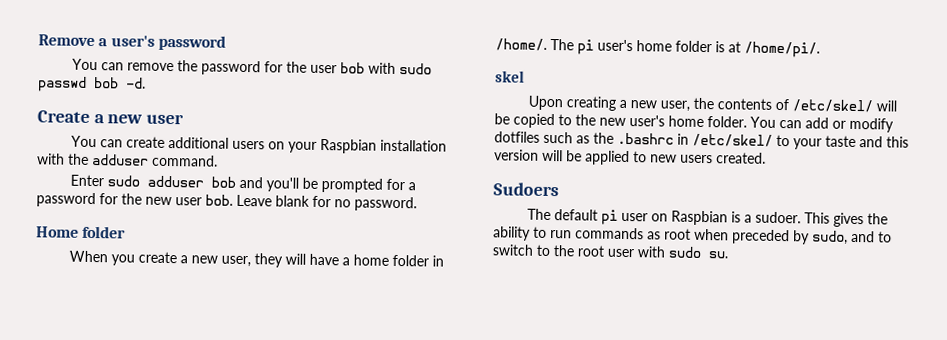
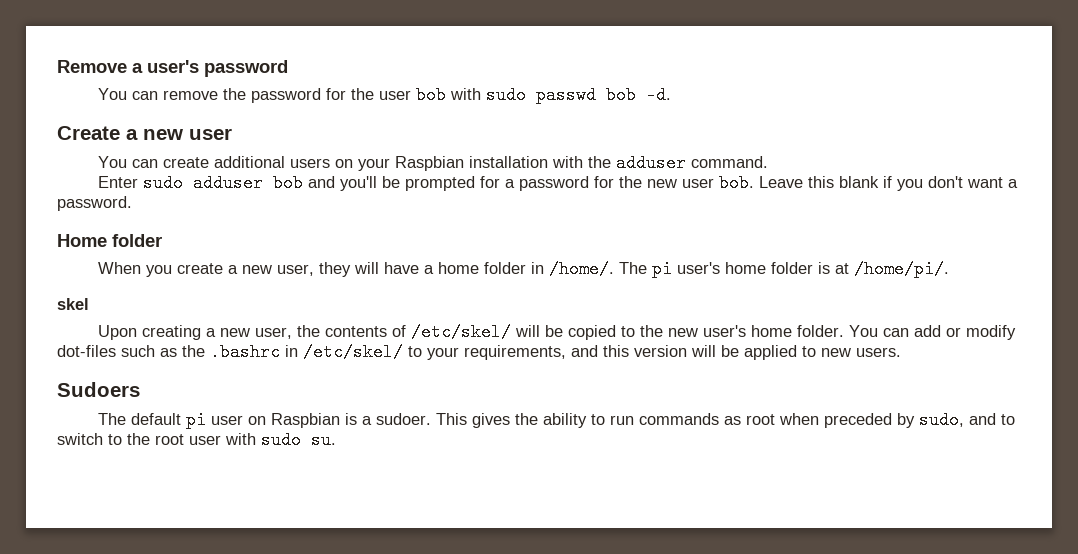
[275,195,351,208] blank for no -> [808,176,1019,191] this blank if you don't want a
[494,131,540,143] dotfiles -> [57,345,116,357] dot-files
[825,135,856,147] taste -> [464,345,566,360] requirements,
[680,152,766,164] users created. -> [856,347,901,357] users.

